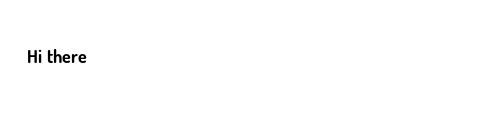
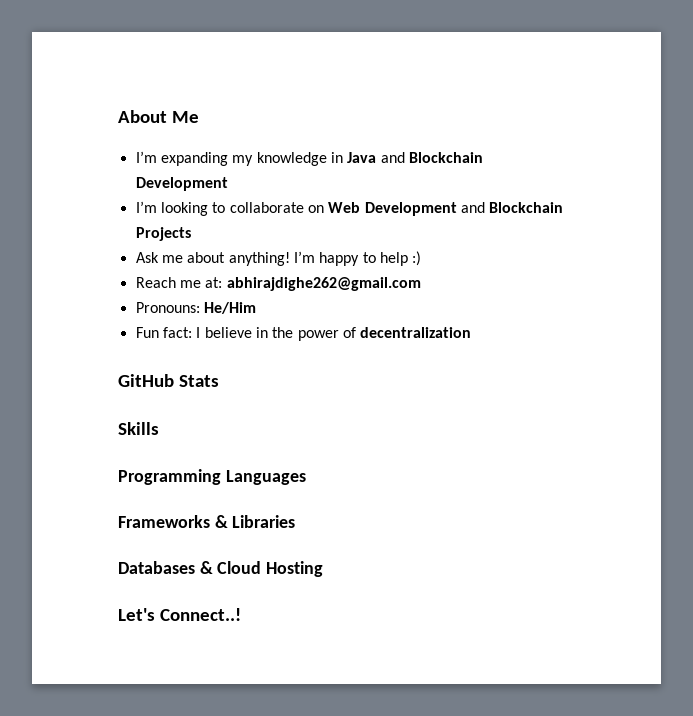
[27,49,87,63] Hi there -> [118,110,199,123] [135,151,483,166] [135,177,228,191] [135,201,564,216] [135,227,191,241] [135,251,422,266] [135,277,421,291] [135,302,256,314] [135,327,472,341] [118,374,219,387] [118,422,159,435] [118,469,306,485] [118,515,296,528] [118,561,324,577] [118,608,241,621] About Me // I’m expanding my knowledge in Java and Blockchain Development // I’m looking to collaborate on Web Development and Blockchain Projects // Ask me about anything! I’m happy to help :) // Reach me at: abhirajdighe262@gmail.com // Pronouns: He/Him // Fun fact: I believe in the power of decentralization // GitHub Stats // Skills // Programming Languages // Frameworks & Libraries // Databases & Cloud Hosting // Let's Connect..!

